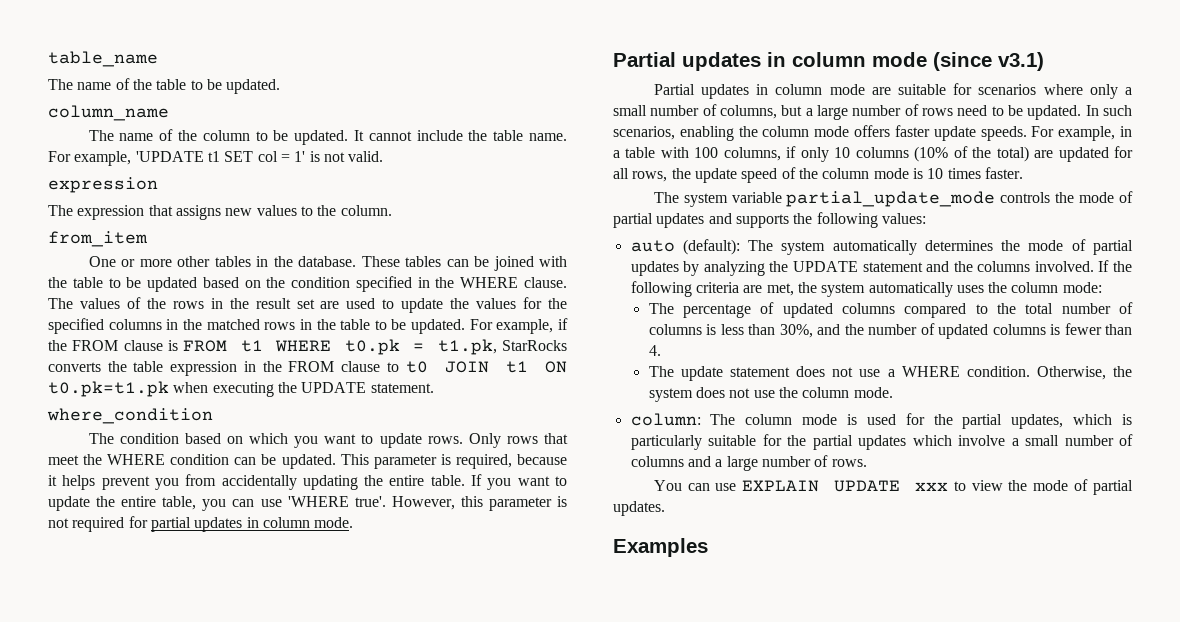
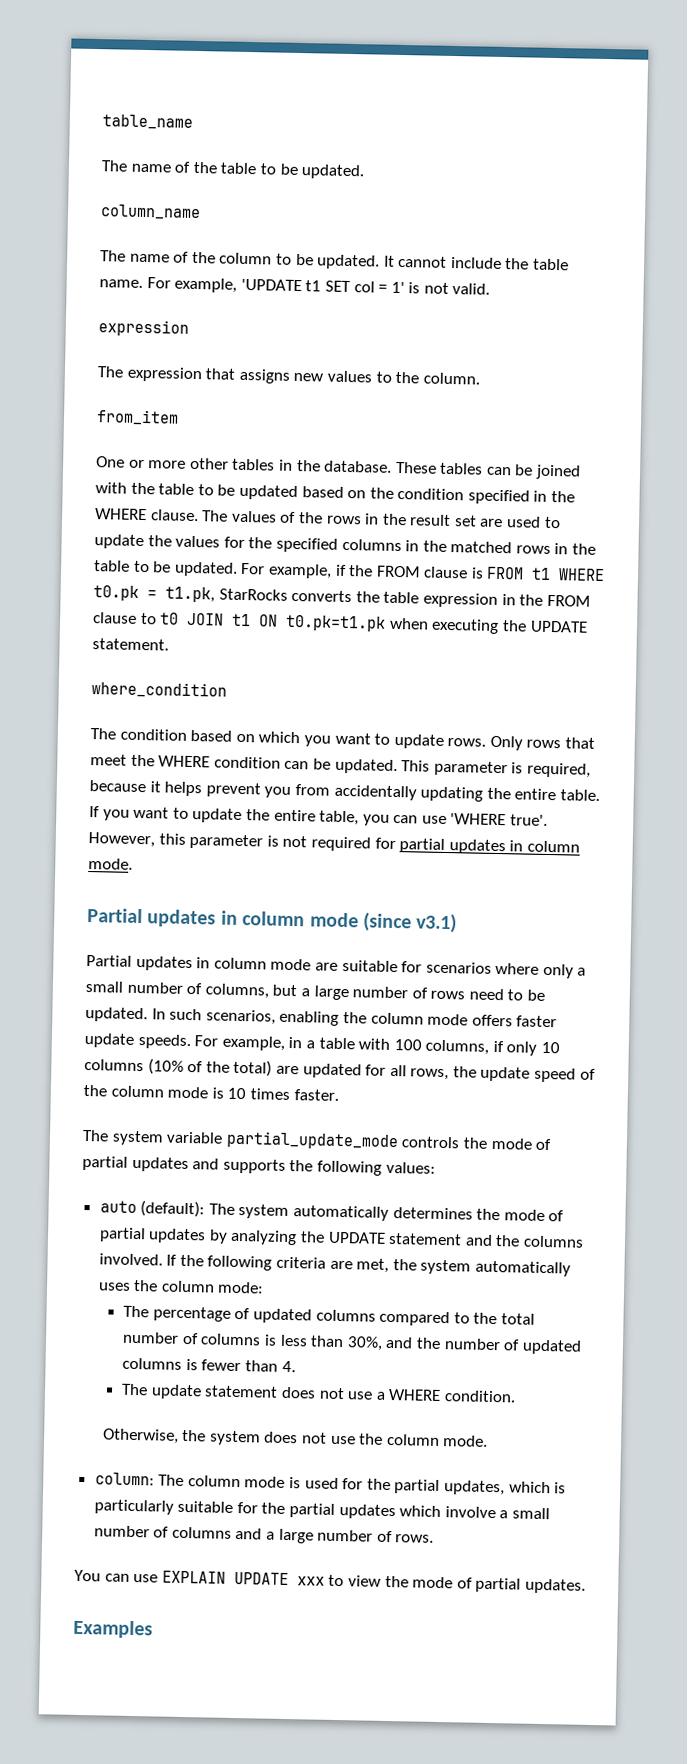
(1030, 371) none -> (516, 1396) //

